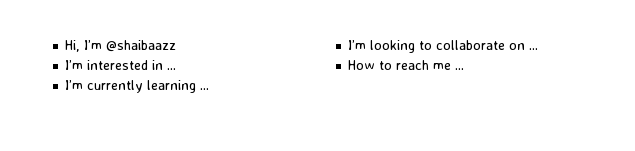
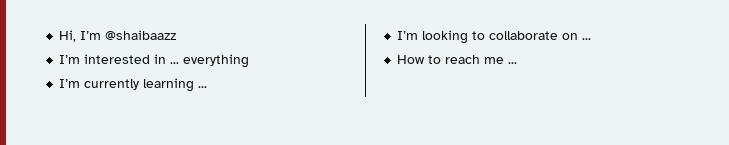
(177, 69) none -> [183,54,250,68] everything

